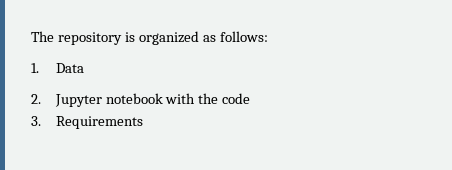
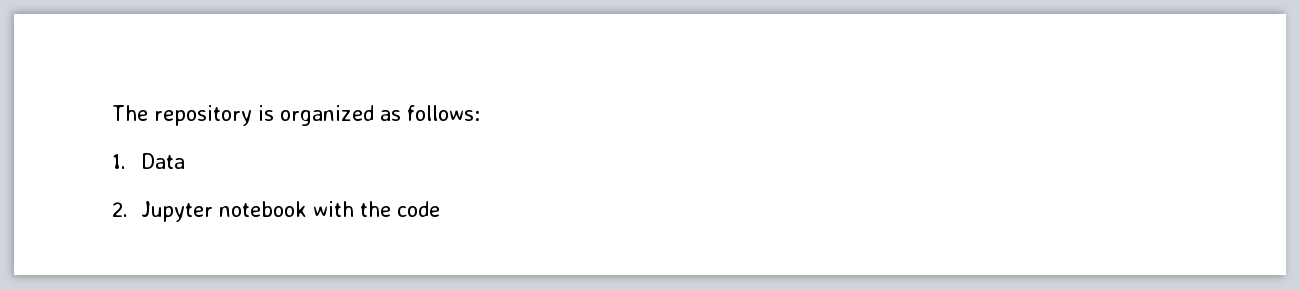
[31,116,143,129] // 3. Requirements -> (441, 209) none

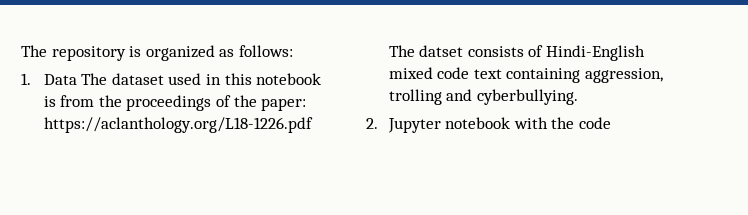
(186, 161) none -> [81,73,322,85] [43,95,307,111] [43,117,313,133] [388,45,645,61] [388,67,663,83] [388,89,578,105] The dataset used in this notebook is from the proceedings of the paper: https://aclanthology.org/L18-1226.pdf The datset consists of Hindi-English mixed code text containing aggression, trolling and cyberbullying.

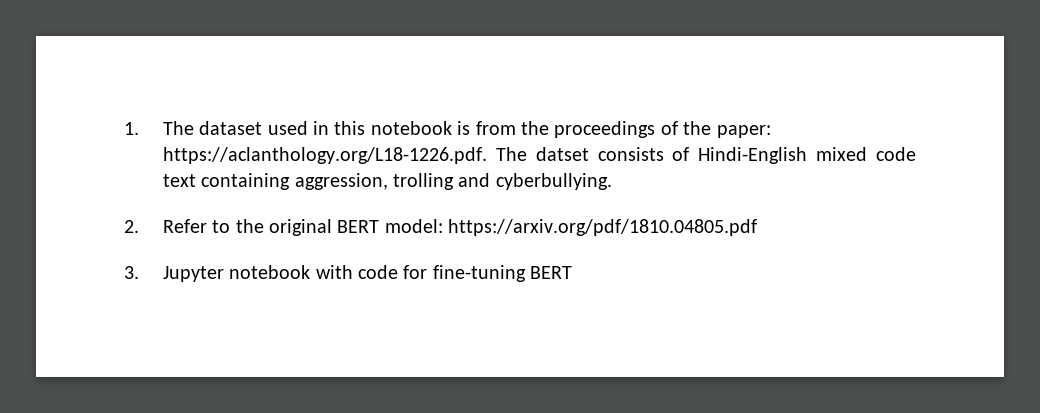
[21,45,293,61] [21,73,77,85] The repository is organized as follows: // 1. Data -> [124,122,139,135] 1.
[43,117,313,133] https://aclanthology.org/L18-1226.pdf -> [162,147,487,164] https://aclanthology.org/L18-1226.pdf.
[387,117,611,133] Jupyter notebook with the code -> [162,219,758,236] [124,265,573,282] Refer to the original BERT model: https://arxiv.org/pdf/1810.04805.pdf // 3. Jupyter notebook with code for fine-tuning BERT

